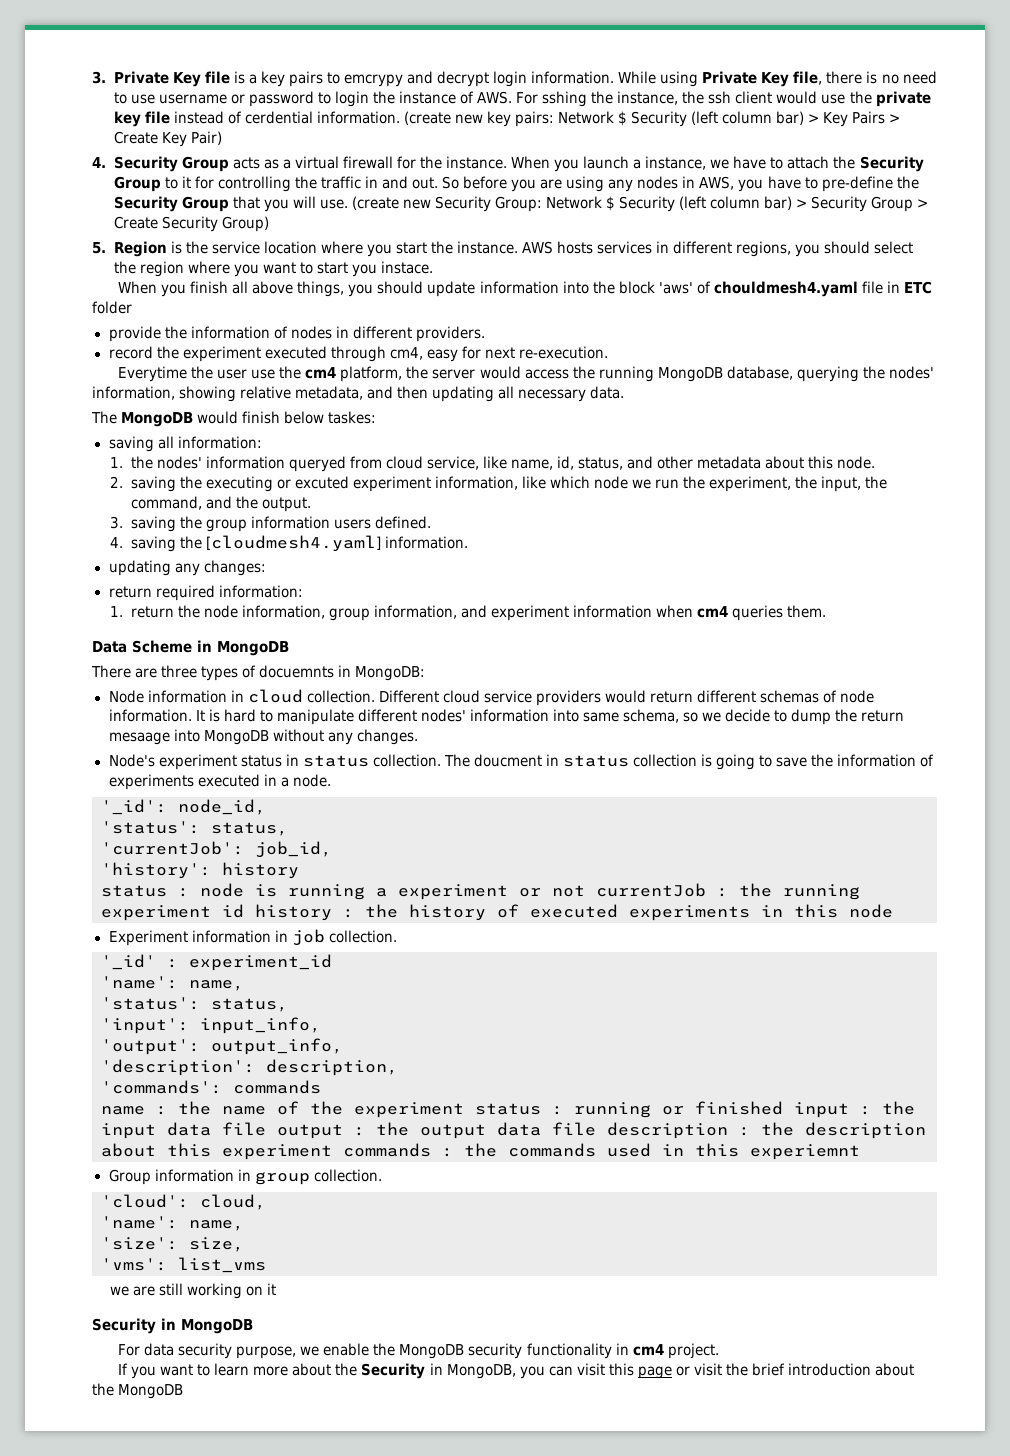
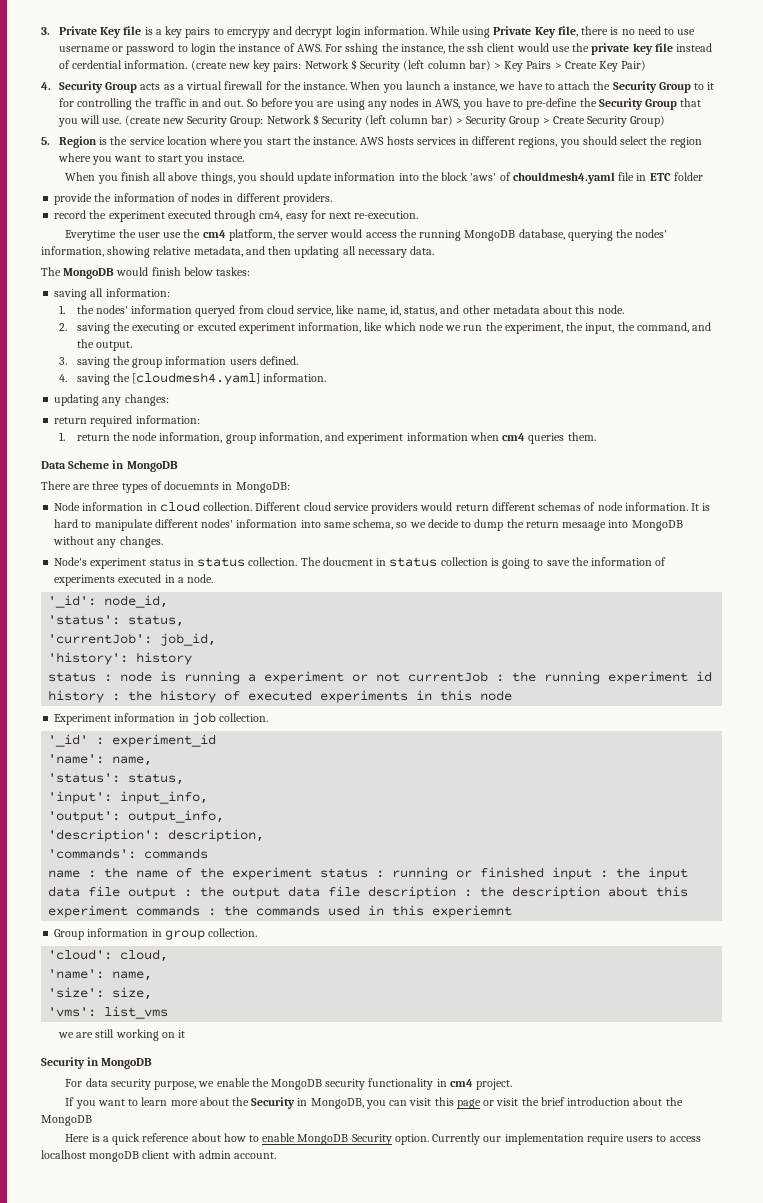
(184, 1391) none -> [65,1133,701,1145] [41,1150,277,1162] // Here is a quick reference about how to enable MongoDB Security option. Currently our implementation require users to access localhost mongoDB client with admin account.

